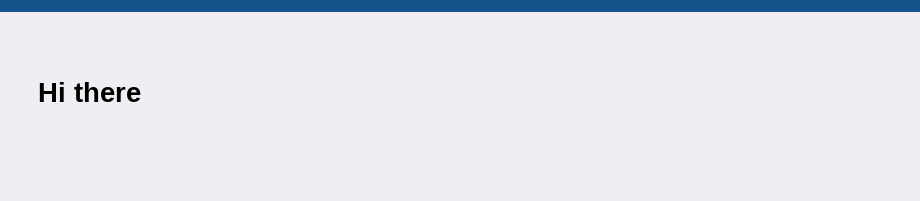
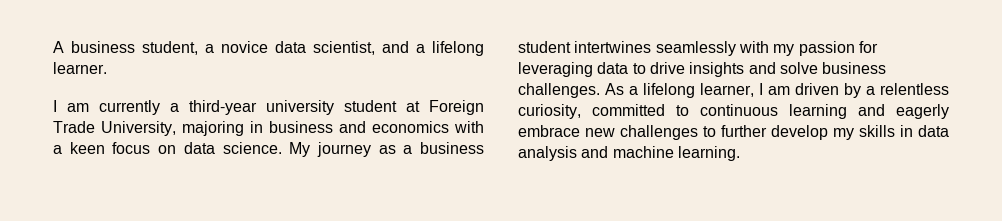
[38,82,141,102] Hi there -> [53,41,484,56] [53,62,107,74] [53,100,484,115] [53,121,484,136] [53,142,484,157] [518,41,878,56] [518,62,887,77] [518,83,949,98] [518,104,949,119] [518,125,949,140] [518,146,740,161] A business student, a novice data scientist, and a lifelong learner. // I am currently a third-year university student at Foreign Trade University, majoring in business and economics with a keen focus on data science. My journey as a business student intertwines seamlessly with my passion for leveraging data to drive insights and solve business challenges. As a lifelong learner, I am driven by a relentless curiosity, committed to continuous learning and eagerly embrace new challenges to further develop my skills in data analysis and machine learning.

